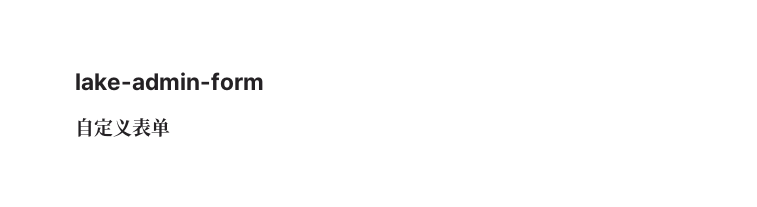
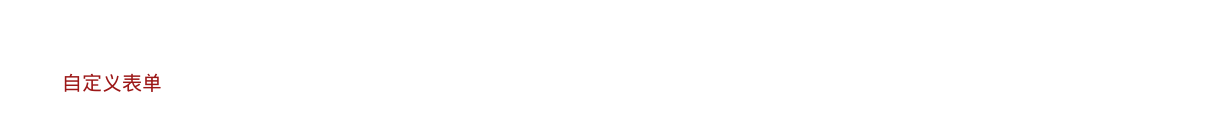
[75,72,264,91] lake-admin-form // -> (62, 82) none

